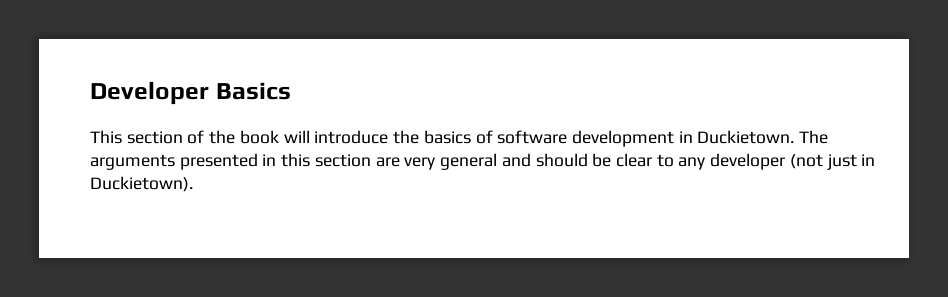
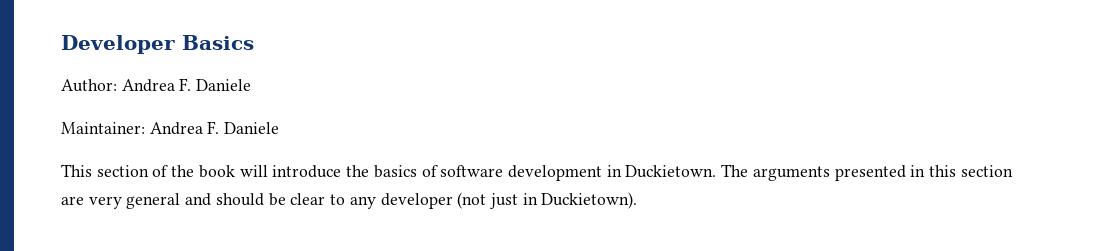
(291, 91) none -> [61,78,252,92] [61,121,280,135] // Author: Andrea F. Daniele // Maintainer: Andrea F. Daniele

